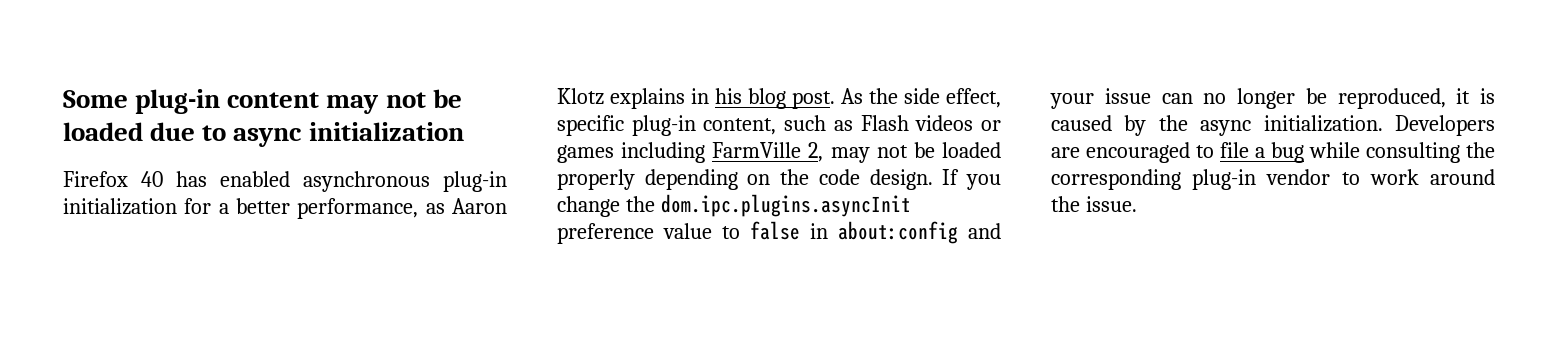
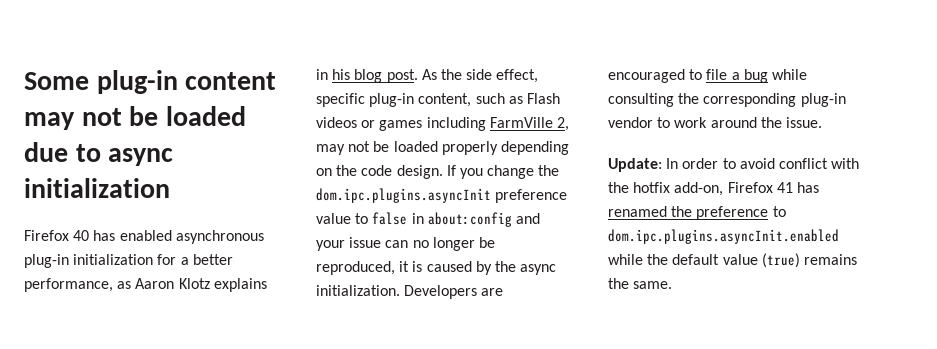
(1137, 204) none -> [608,158,860,172] [608,182,819,196] [608,206,786,220] [608,229,839,244] [608,253,857,268] [608,278,673,289] // Update: In order to avoid conflict with the hotfix add-on, Firefox 41 has renamed the preference to dom.ipc.plugins.asyncInit.enabled while the default value (true) remains the same.

